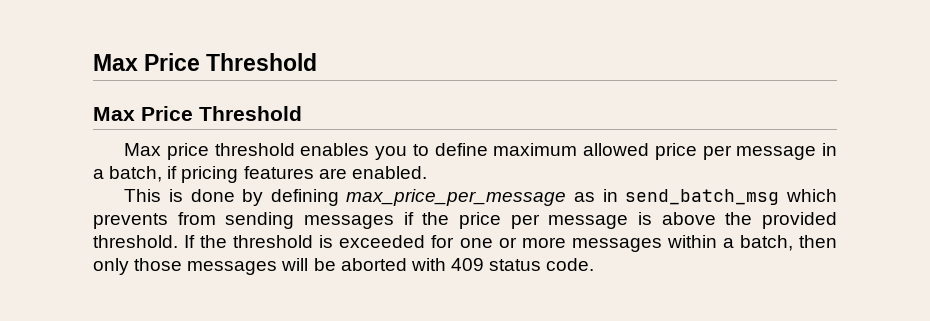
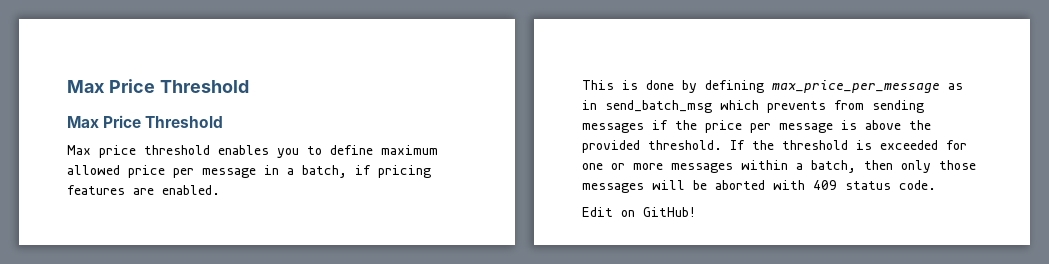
(595, 264) none -> [582,207,696,217] // Edit on GitHub!

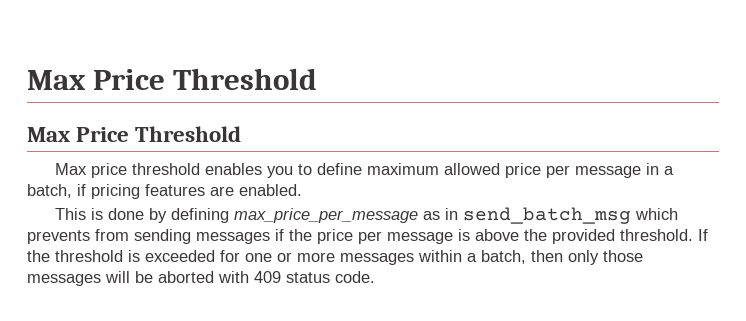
[582,207,696,217] // Edit on GitHub! -> (375, 277) none

